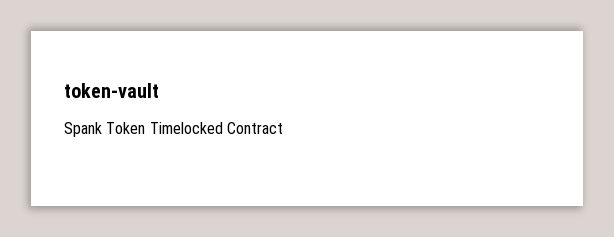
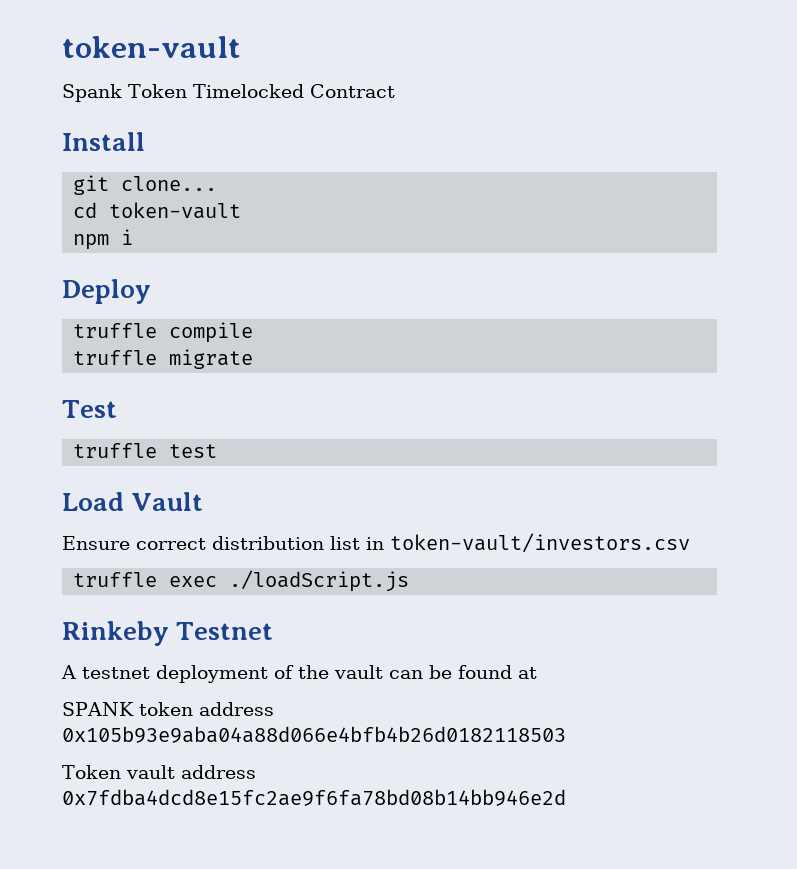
(283, 128) none -> [62,132,145,151] [73,175,218,195] [73,202,242,219] [73,229,134,250] [62,279,151,304] [73,322,254,343] [73,349,254,369] [62,400,117,418] [73,443,218,458] [62,492,204,511] [62,533,690,553] [73,570,410,592] [62,621,274,646] [61,665,537,683] [62,702,274,716] [62,726,566,743] [62,765,256,779] [62,789,566,806] // Install // git clone... // cd token-vault // npm i // Deploy // truffle compile // truffle migrate // Test // truffle test // Load Vault // Ensure correct distribution list in token-vault/investors.csv // truffle exec ./loadScript.js // Rinkeby Testnet // A testnet deployment of the vault can be found at // SPANK token address 0x105b93e9aba04a88d066e4bfb4b26d0182118503 // Token vault address 0x7fdba4dcd8e15fc2ae9f6fa78bd08b14bb946e2d

